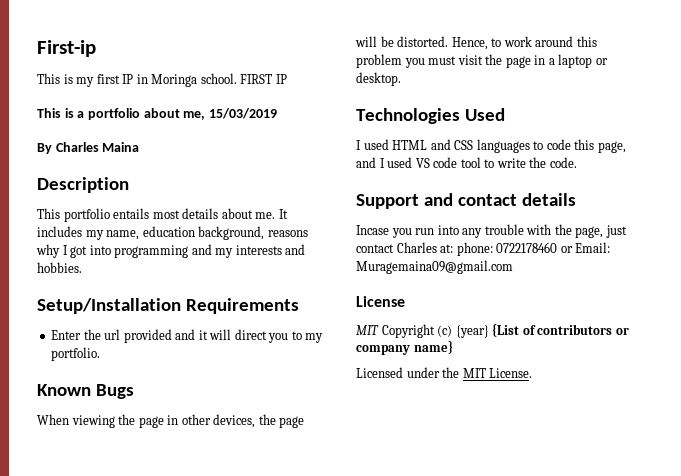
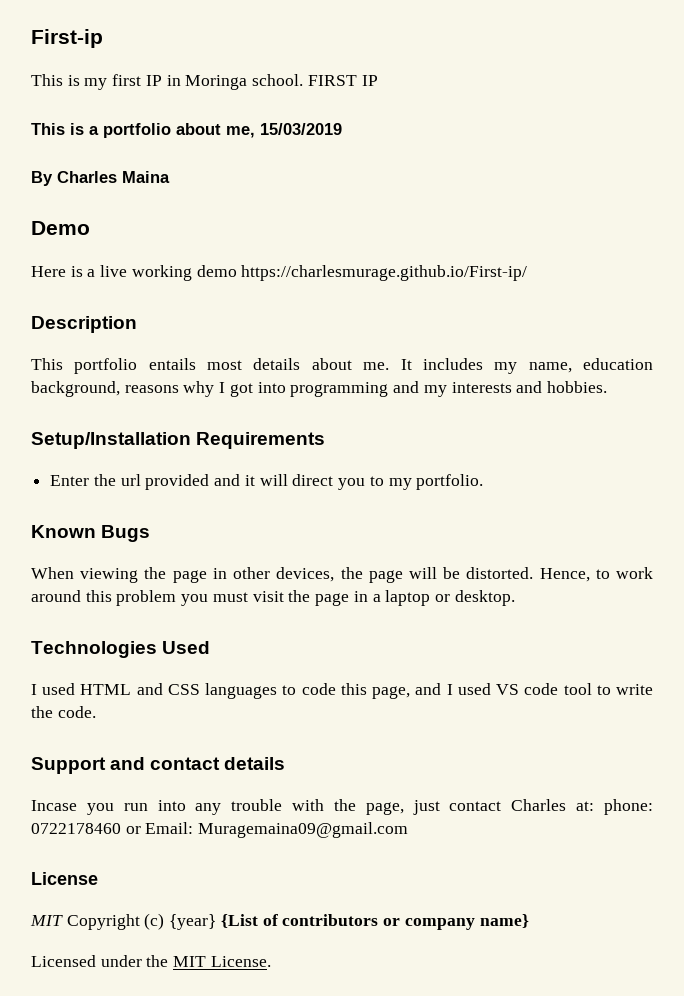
(140, 147) none -> [31,221,90,235] [31,265,528,281] // Demo // Here is a live working demo https://charlesmurage.github.io/First-ip/

